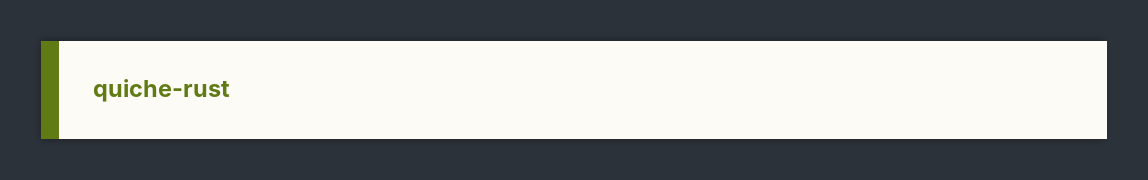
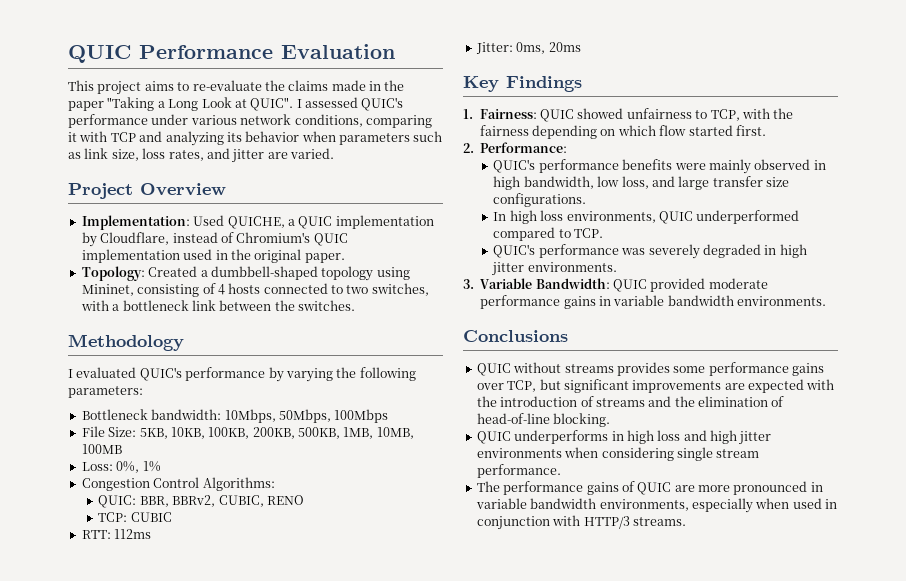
[93,79,230,102] quiche-rust -> [68,44,395,63] [68,80,405,95] [68,97,404,111] [68,114,432,128] [68,131,443,146] [68,148,334,163] [68,183,226,199] [81,215,434,230] [81,232,348,247] [81,249,345,263] [81,266,410,281] [81,283,429,297] [80,300,355,311] [68,334,184,351] [68,367,416,382] [68,386,143,398] [81,409,389,423] [81,426,414,439] [81,444,122,454] [81,461,161,473] [81,477,275,491] [98,495,304,508] [98,512,172,522] [81,529,152,539] [475,42,581,54] [463,76,582,92] [463,108,794,122] [479,125,766,139] [463,142,568,153] [493,159,826,174] [493,176,790,190] [493,193,587,207] [493,210,800,224] [493,227,604,241] [493,244,807,259] [492,262,617,276] [463,278,768,292] [480,295,827,309] [463,330,568,342] [476,362,824,376] [476,379,835,393] [476,396,785,407] [476,413,611,427] [476,430,772,445] [476,447,760,461] [476,464,561,478] [476,481,823,495] [475,498,837,513] [476,515,686,530] QUIC Performance Evaluation // This project aims to re-evaluate the claims made in the paper "Taking a Long Look at QUIC". I assessed QUIC's performance under various network conditions, comparing it with TCP and analyzing its behavior when parameters such as link size, loss rates, and jitter are varied. // Project Overview // Implementation: Used QUICHE, a QUIC implementation by Cloudflare, instead of Chromium's QUIC implementation used in the original paper. // Topology: Created a dumbbell-shaped topology using Mininet, consisting of 4 hosts connected to two switches, with a bottleneck link between the switches. // Methodology // I evaluated QUIC's performance by varying the following parameters: // Bottleneck bandwidth: 10Mbps, 50Mbps, 100Mbps // File Size: 5KB, 10KB, 100KB, 200KB, 500KB, 1MB, 10MB, 100MB // Loss: 0%, 1% // Congestion Control Algorithms: // QUIC: BBR, BBRv2, CUBIC, RENO // TCP: CUBIC // RTT: 112ms // Jitter: 0ms, 20ms // Key Findings // 1. Fairness: QUIC showed unfairness to TCP, with the fairness depending on which flow started first. // 2. Performance: // QUIC's performance benefits were mainly observed in high bandwidth, low loss, and large transfer size configurations. // In high loss environments, QUIC underperformed compared to TCP. // QUIC's performance was severely degraded in high jitter environments. // 3. Variable Bandwidth: QUIC provided moderate performance gains in variable bandwidth environments. // Conclusions // QUIC without streams provides some performance gains over TCP, but significant improvements are expected with the introduction of streams and the elimination of head-of-line blocking. // QUIC underperforms in high loss and high jitter environments when considering single stream performance. // The performance gains of QUIC are more pronounced in variable bandwidth environments, especially when used in conjunction with HTTP/3 streams.

